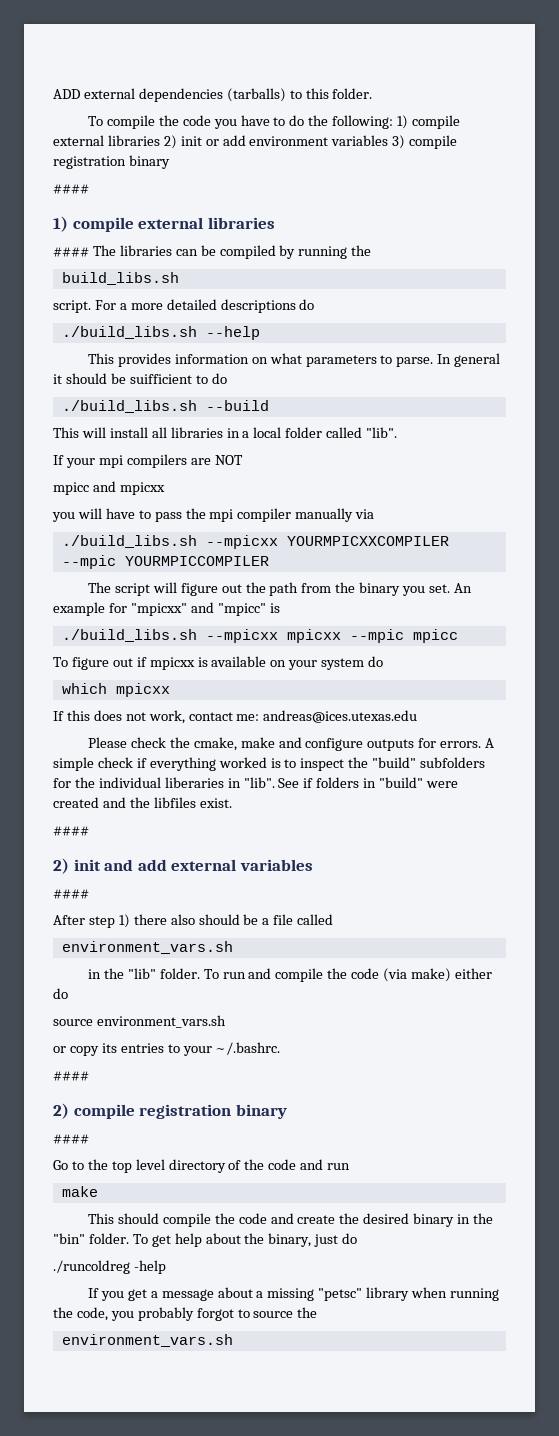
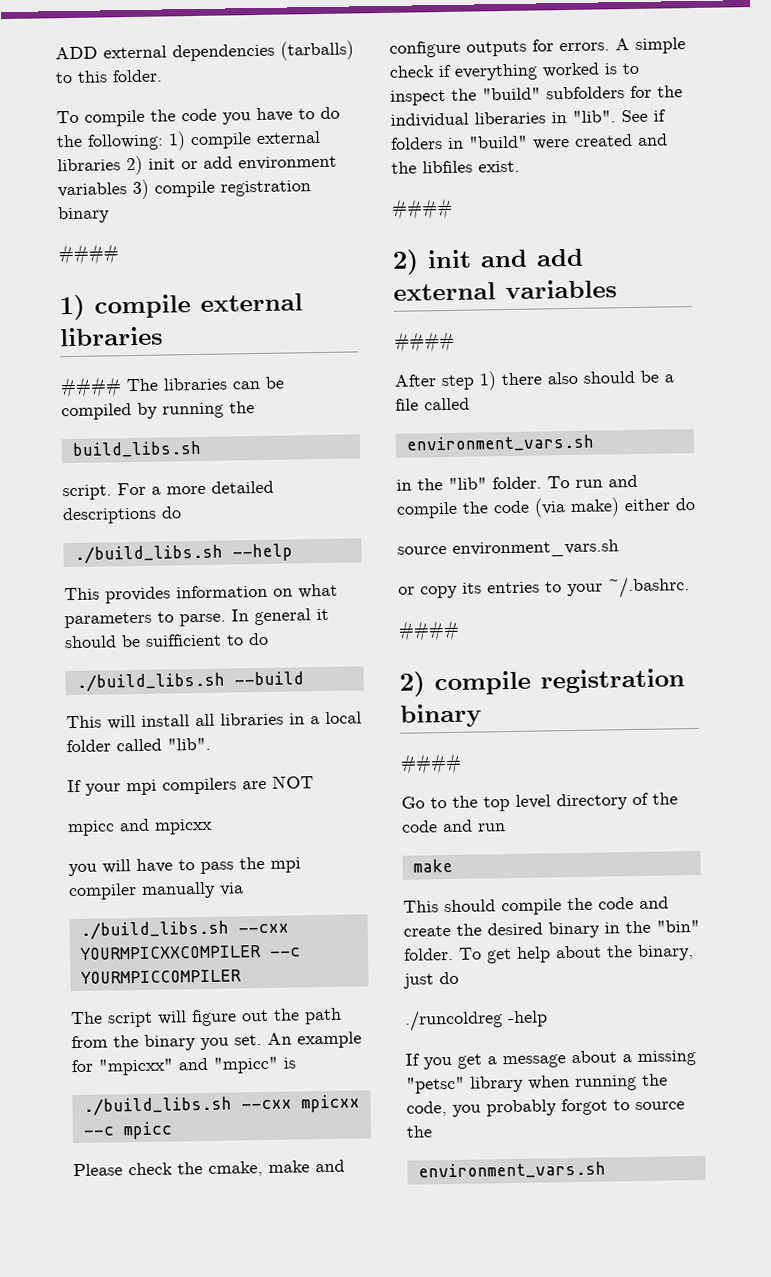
[205,535,449,549] [61,555,116,569] --mpicxx YOURMPICXXCOMPILER --mpic -> [237,923,289,934] [78,945,301,960] --cxx YOURMPICXXCOMPILER --c
[205,629,458,643] [53,656,384,670] [61,683,170,697] [53,710,418,724] --mpicxx mpicxx --mpic mpicc // To figure out if mpicxx is available on your system do // which mpicxx // If this does not work, contact me: andreas@ices.utexas.edu -> [240,1094,360,1113] [82,1121,173,1140] --cxx mpicxx --c mpicc

